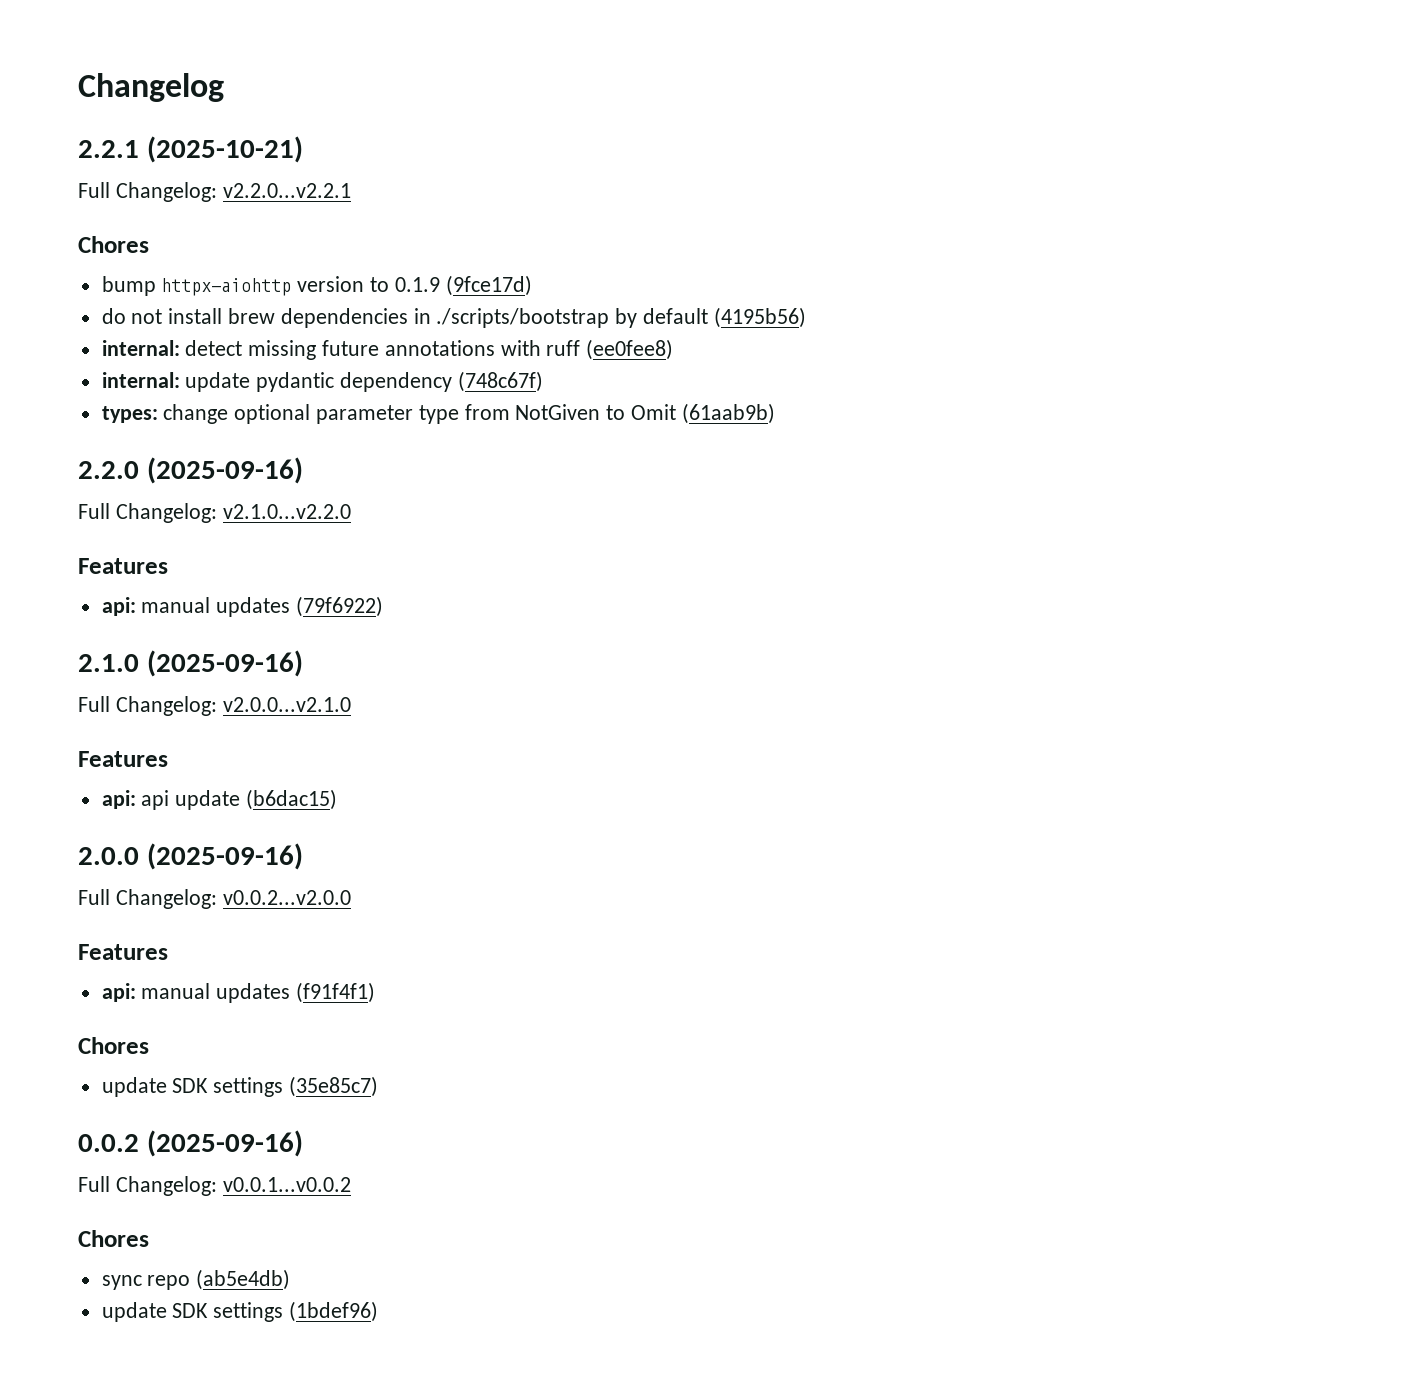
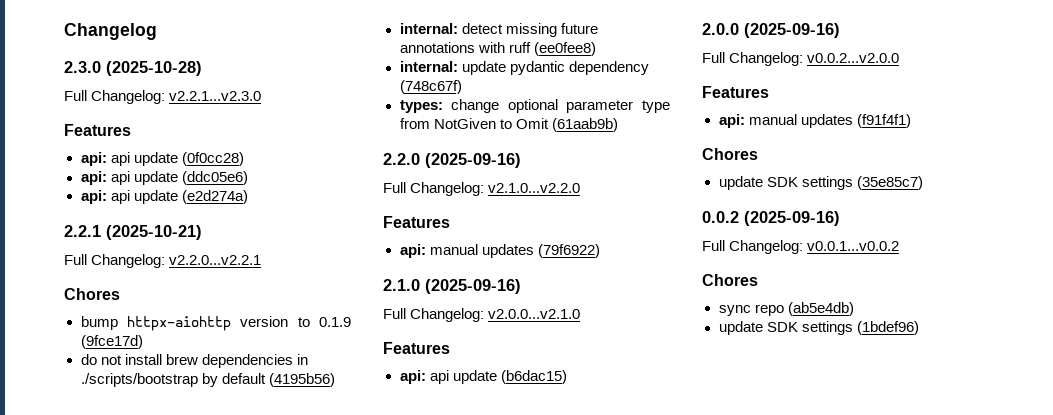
(224, 87) none -> [64,61,202,76] [64,90,262,104] [64,124,131,136] [80,152,244,166] [80,171,248,185] [80,190,248,204] // 2.3.0 (2025-10-28) // Full Changelog: v2.2.1...v2.3.0 // Features // api: api update (0f0cc28) // api: api update (ddc05e6) // api: api update (e2d274a)

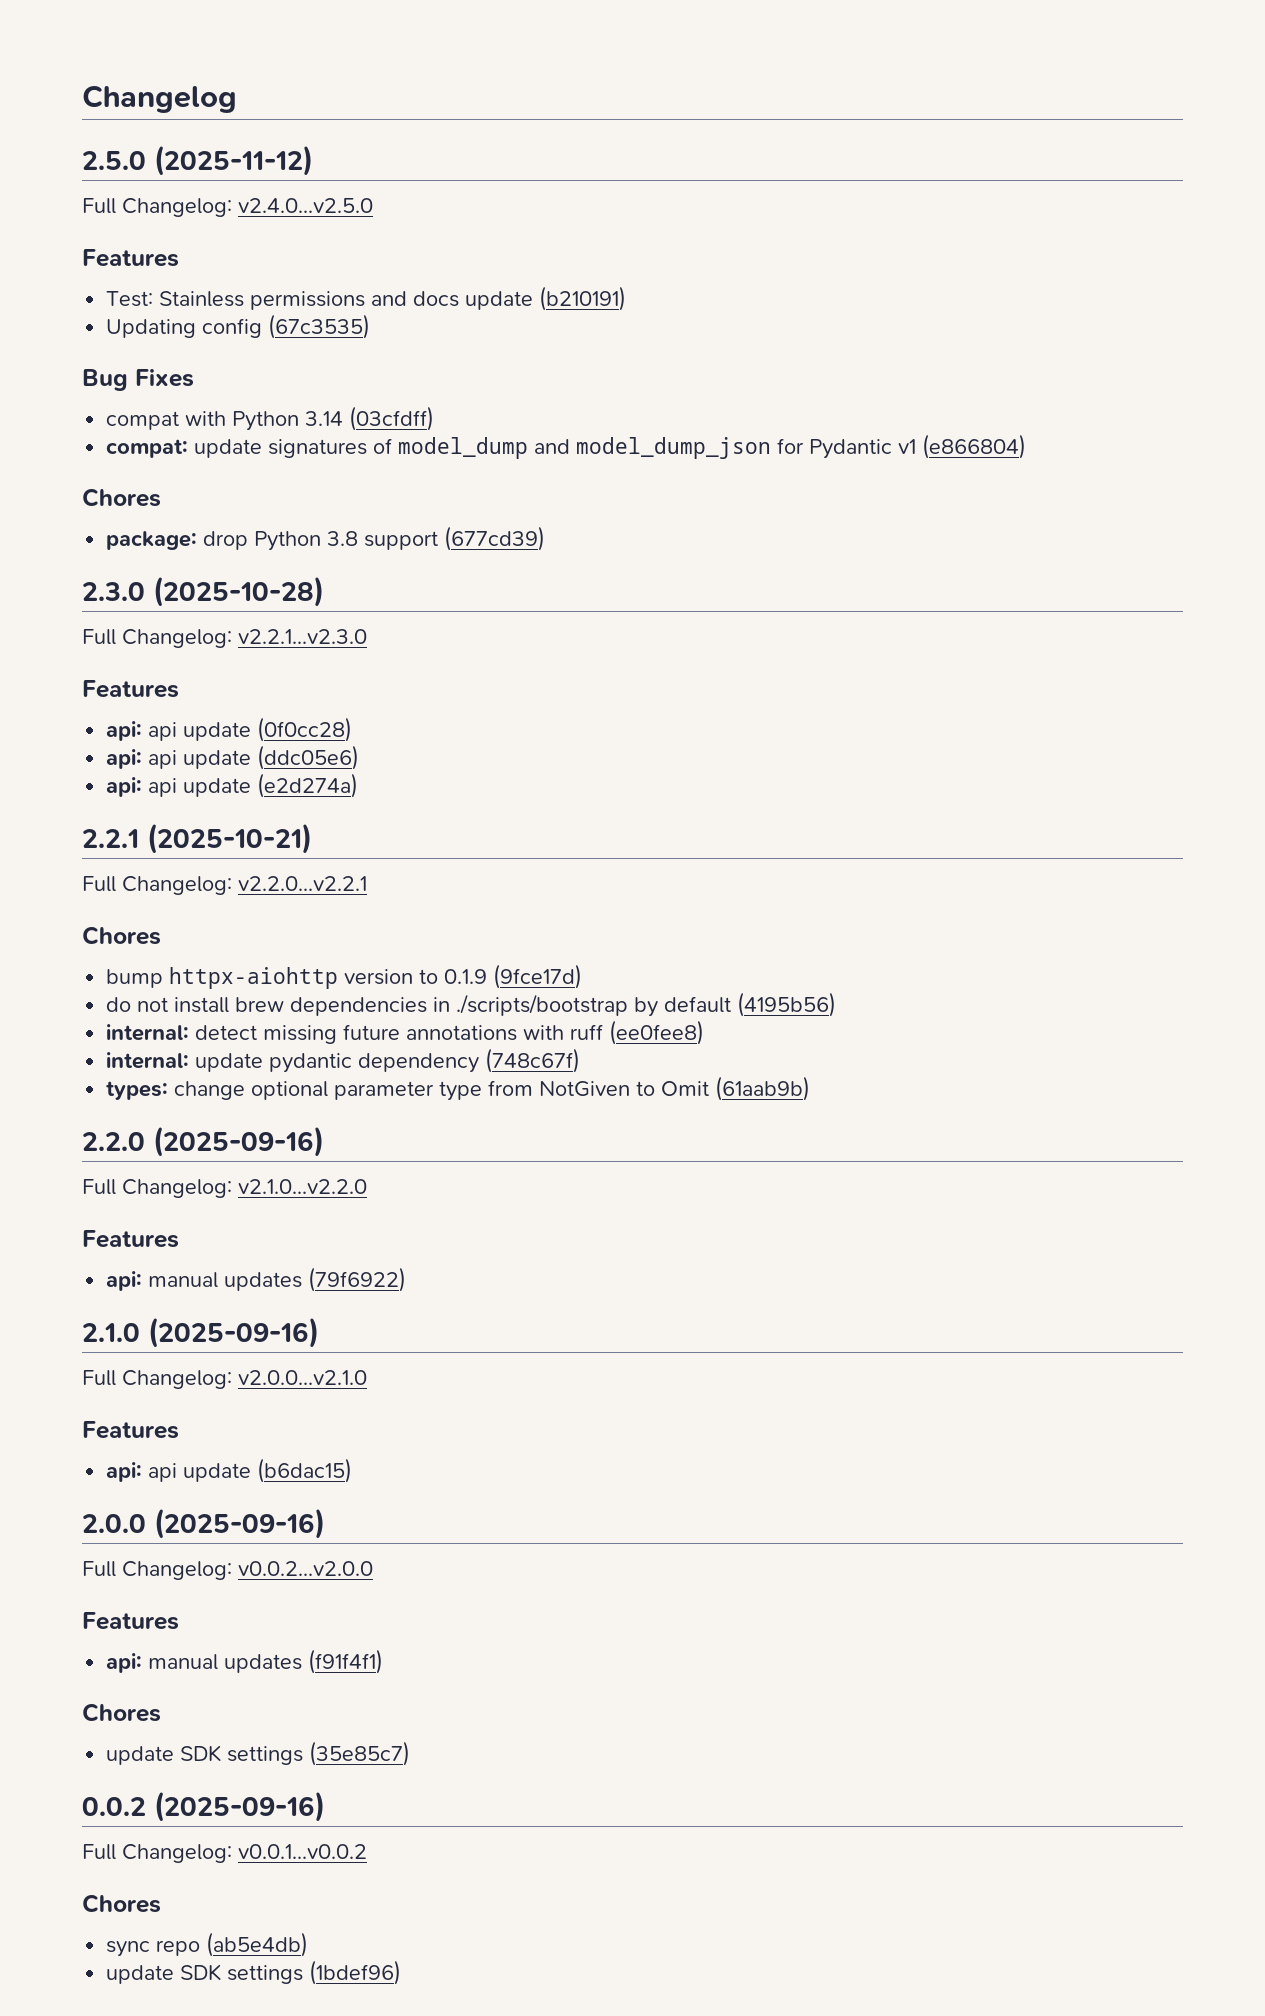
(157, 31) none -> [82,145,313,176] [82,198,373,217] [82,249,179,267] [106,286,627,311] [106,314,371,339] [82,369,194,391] [106,406,435,431] [106,434,1027,459] [82,488,161,507] [106,526,546,551] // 2.5.0 (2025-11-12) // Full Changelog: v2.4.0...v2.5.0 // Features // Test: Stainless permissions and docs update (b210191) // Updating config (67c3535) // Bug Fixes // compat with Python 3.14 (03cfdff) // compat: update signatures of model_dump and model_dump_json for Pydantic v1 (e866804) // Chores // package: drop Python 3.8 support (677cd39)

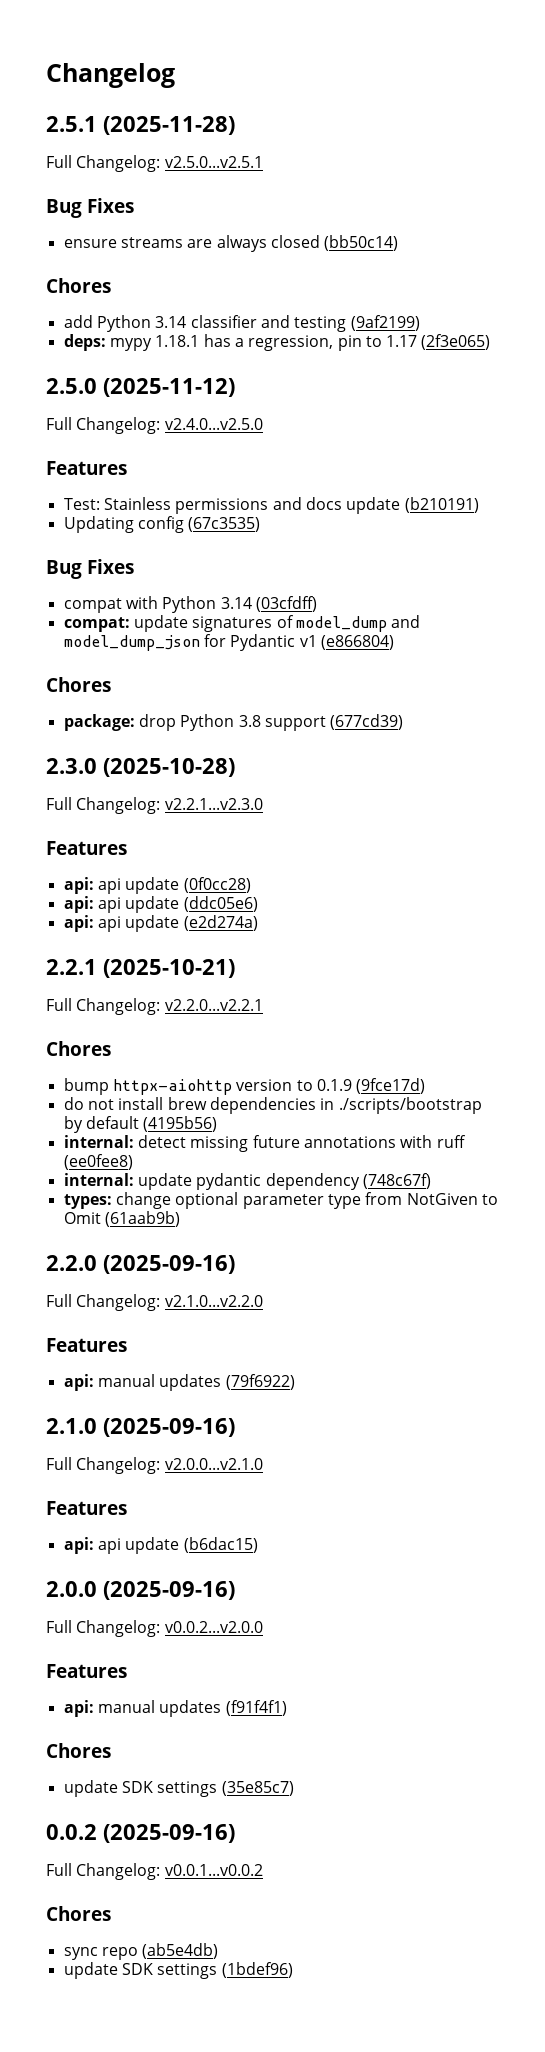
(237, 99) none -> [46,116,235,135] [46,155,263,172] [46,198,134,218] [63,235,399,252] [46,278,111,293] [63,315,420,332] [63,334,491,351] // 2.5.1 (2025-11-28) // Full Changelog: v2.5.0...v2.5.1 // Bug Fixes // ensure streams are always closed (bb50c14) // Chores // add Python 3.14 classifier and testing (9af2199) // deps: mypy 1.18.1 has a regression, pin to 1.17 (2f3e065)

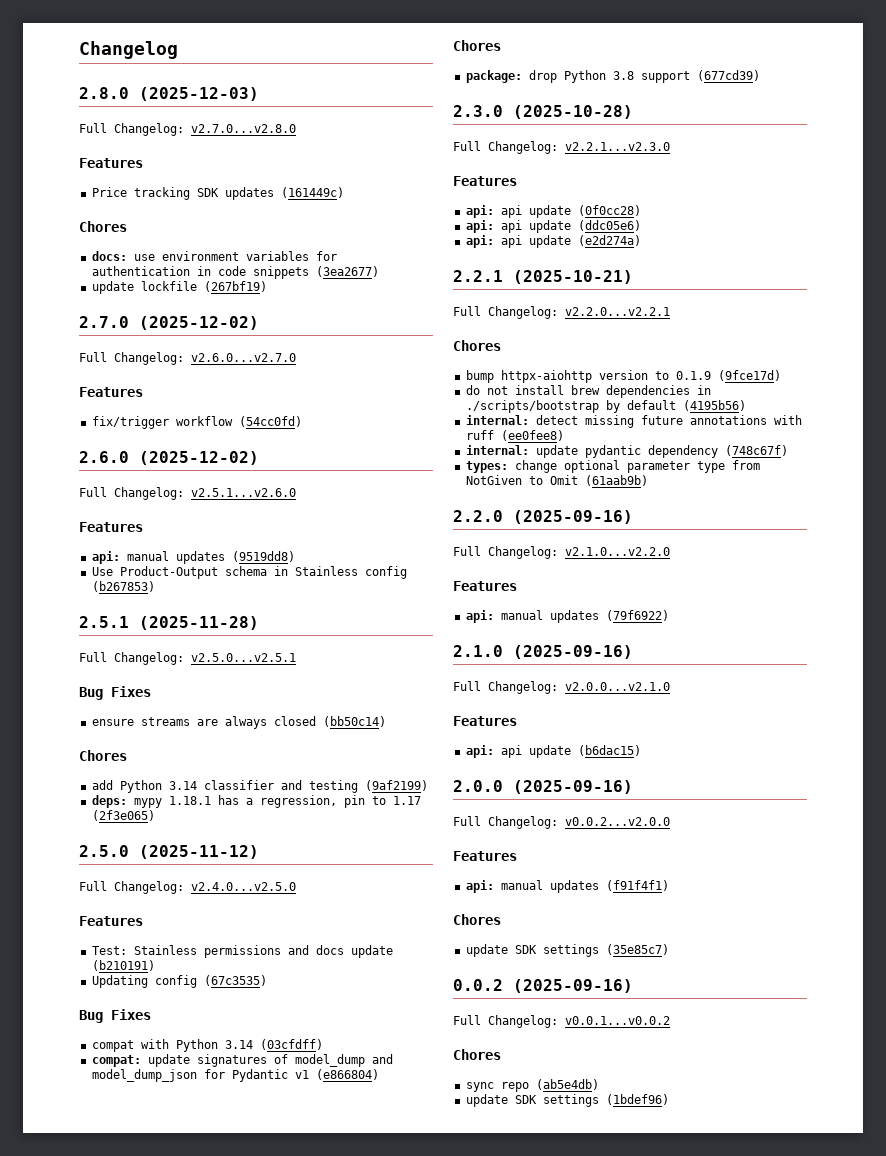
(175, 75) none -> [79,87,259,101] [79,123,296,136] [79,158,143,168] [91,187,344,200] [79,221,127,232] [91,251,337,261] [91,266,379,279] [91,281,267,294] [79,316,259,330] [79,352,296,365] [79,387,143,397] [91,416,302,429] [79,451,259,465] [79,487,296,500] [79,522,143,532] [91,551,295,564] [91,566,407,579] [91,581,155,592] // 2.8.0 (2025-12-03) // Full Changelog: v2.7.0...v2.8.0 // Features // Price tracking SDK updates (161449c) // Chores // docs: use environment variables for authentication in code snippets (3ea2677) // update lockfile (267bf19) // 2.7.0 (2025-12-02) // Full Changelog: v2.6.0...v2.7.0 // Features // fix/trigger workflow (54cc0fd) // 2.6.0 (2025-12-02) // Full Changelog: v2.5.1...v2.6.0 // Features // api: manual updates (9519dd8) // Use Product-Output schema in Stainless config (b267853)

